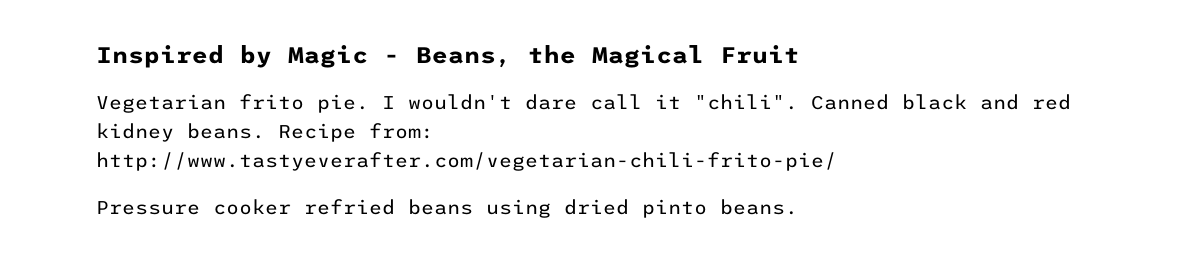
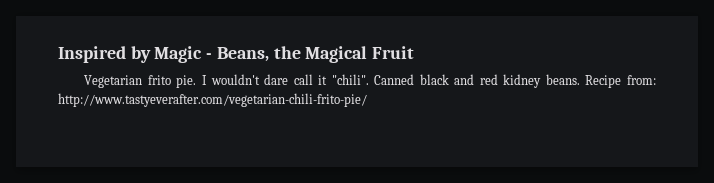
[96,199,798,218] // Pressure cooker refried beans using dried pinto beans. -> (367, 100) none

